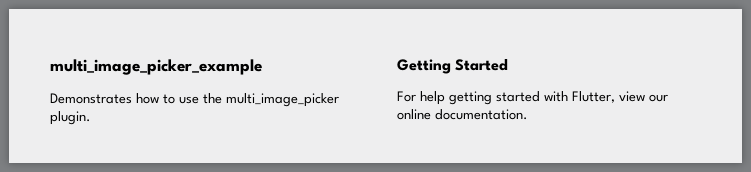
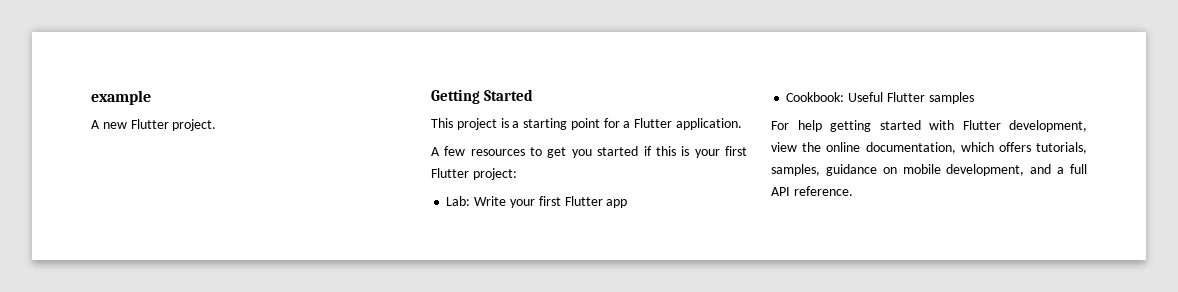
[50,59,262,75] [50,93,339,107] [50,111,91,125] [397,59,509,74] multi_image_picker_example // Demonstrates how to use the multi_image_picker plugin. // Getting Started -> [91,90,151,105] [91,119,217,131] [431,89,534,104] [431,118,743,130] [431,146,747,158] [431,168,517,180] [446,196,628,208] [786,92,974,104] example // A new Flutter project. // Getting Started // This project is a starting point for a Flutter application. // A few resources to get you started if this is your first Flutter project: // Lab: Write your first Flutter app // Cookbook: Useful Flutter samples
[572,91,668,103] [397,109,528,120] Flutter, view our online documentation. -> [962,120,1087,132] [771,142,1087,154] [771,164,1087,176] [771,186,853,196] Flutter development, view the online documentation, which offers tutorials, samples, guidance on mobile development, and a full API reference.

